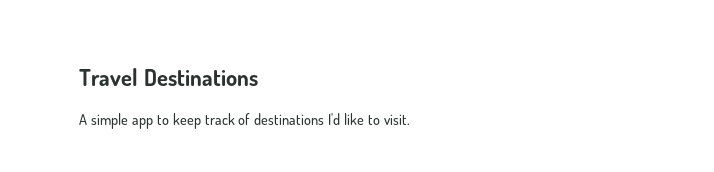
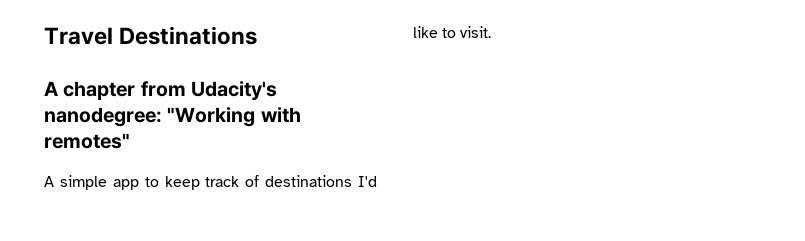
(259, 77) none -> [44,81,278,100] [44,107,301,127] [44,133,130,149] // A chapter from Udacity's nanodegree: "Working with remotes"

